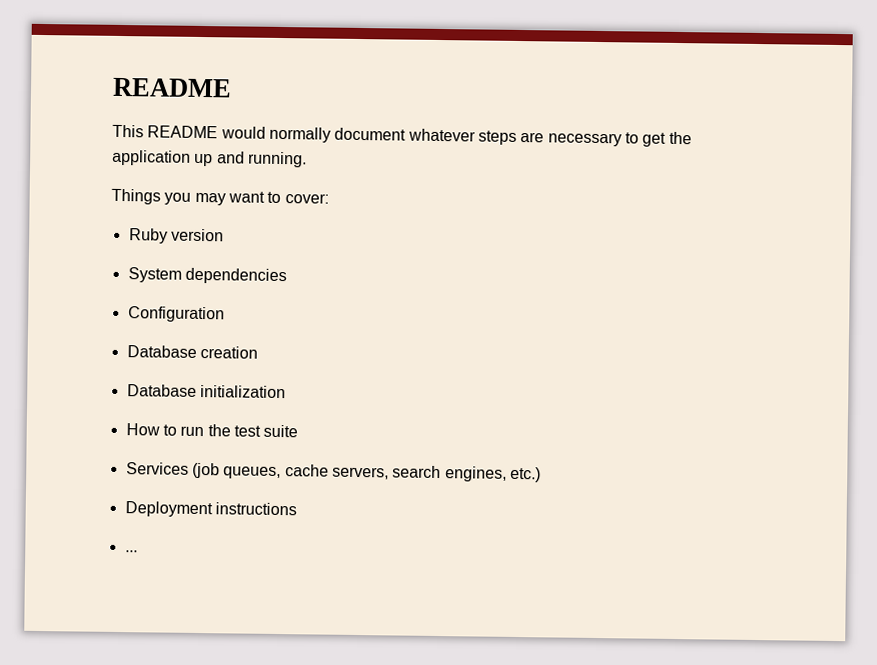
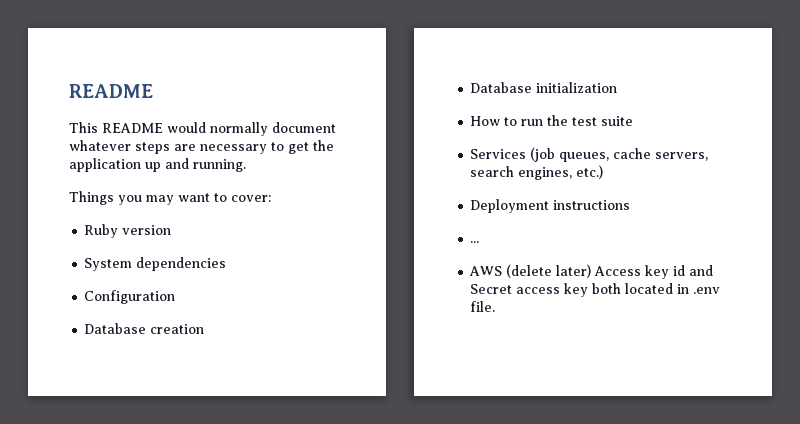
(138, 551) none -> [469,264,714,279] [470,283,721,297] [470,301,496,312] // AWS (delete later) Access key id and Secret access key both located in .env file.

